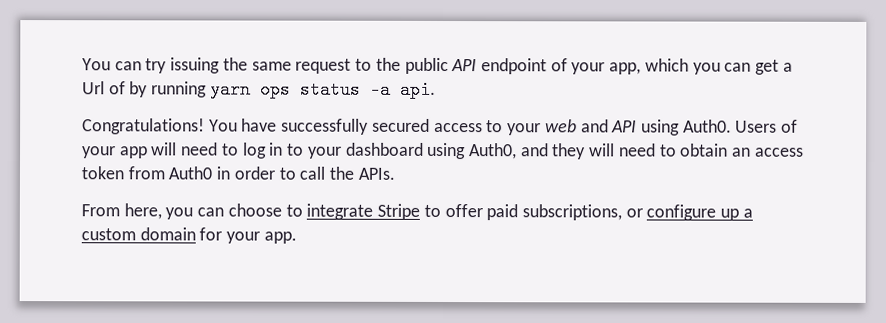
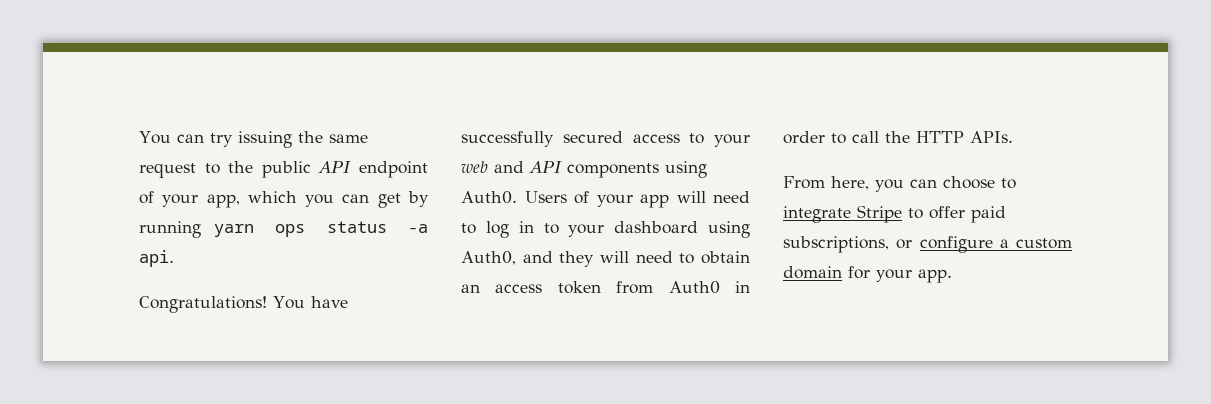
[782,62,793,72] [82,81,126,95] a Url of -> (401, 200) none
(638, 126) none -> [567,163,659,178] components
(355, 173) none -> [916,131,964,143] HTTP
[720,208,740,221] up -> (993, 244) none

